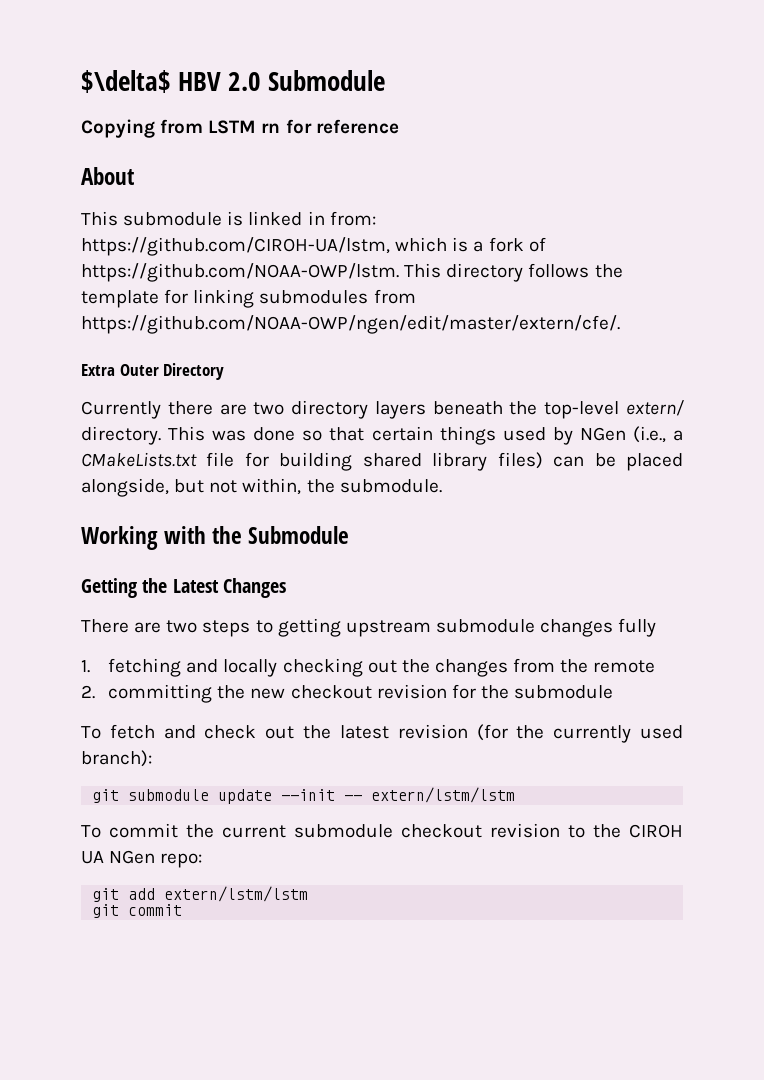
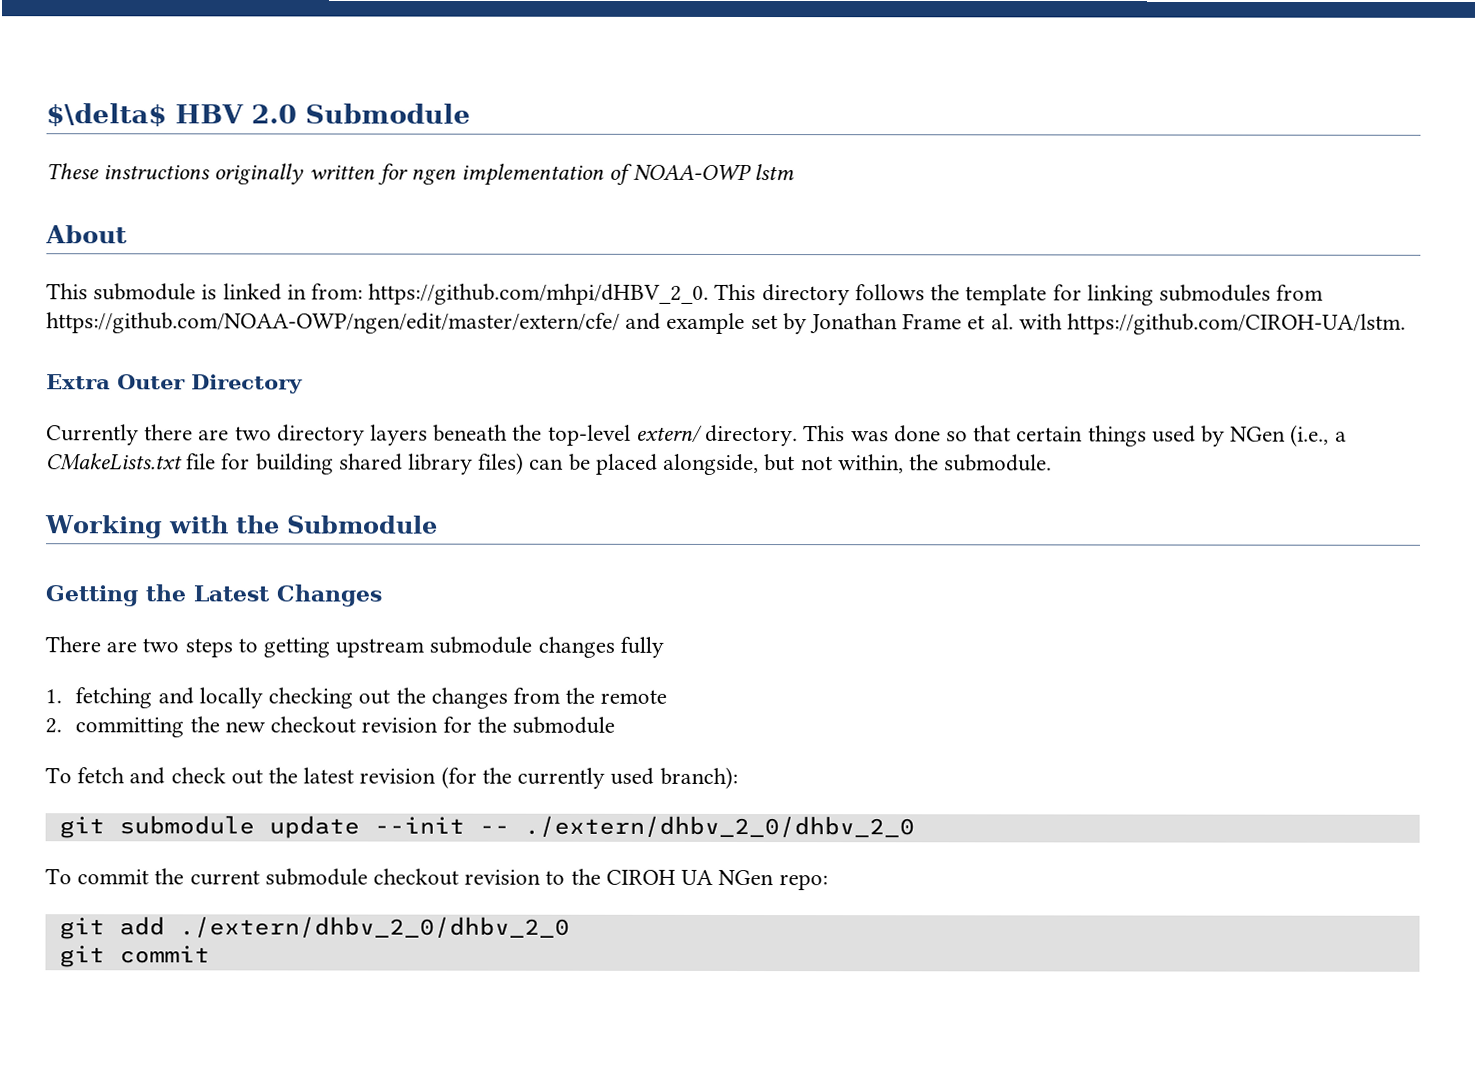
[81,119,399,138] Copying from LSTM rn for reference -> [46,163,795,186] These instructions originally written for ngen implementation of NOAA-OWP lstm
[81,237,546,256] [81,263,399,282] https://github.com/CIROH-UA/lstm, which is a fork of https://github.com/NOAA-OWP/lstm. -> [368,283,710,305] https://github.com/mhpi/dHBV_2_0.
[81,315,620,334] https://github.com/NOAA-OWP/ngen/edit/master/extern/cfe/. -> [46,312,1407,335] https://github.com/NOAA-OWP/ngen/edit/master/extern/cfe/ and example set by Jonathan Frame et al. with https://github.com/CIROH-UA/lstm.
[371,787,516,803] extern/lstm/lstm -> [523,815,915,839] ./extern/dhbv_2_0/dhbv_2_0
[164,886,309,902] extern/lstm/lstm -> [178,916,570,939] ./extern/dhbv_2_0/dhbv_2_0

